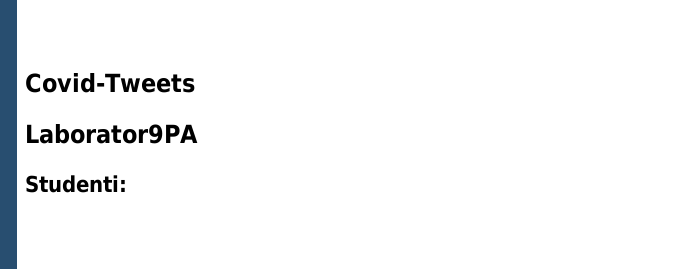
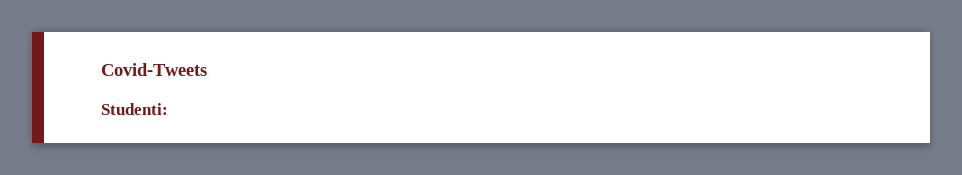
[25,124,198,144] // Laborator9PA -> (207, 69) none

